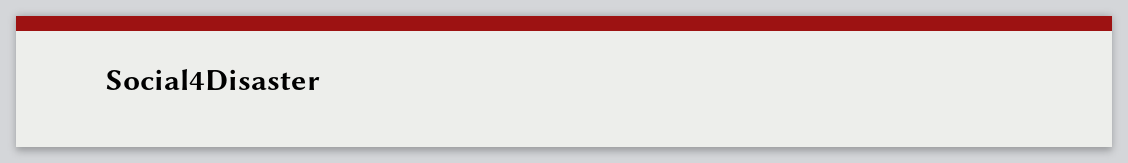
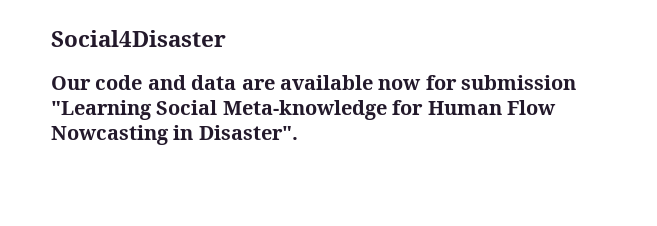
(320, 80) none -> [51,75,577,90] [51,100,556,120] [51,125,298,145] // Our code and data are available now for submission "Learning Social Meta-knowledge for Human Flow Nowcasting in Disaster".

